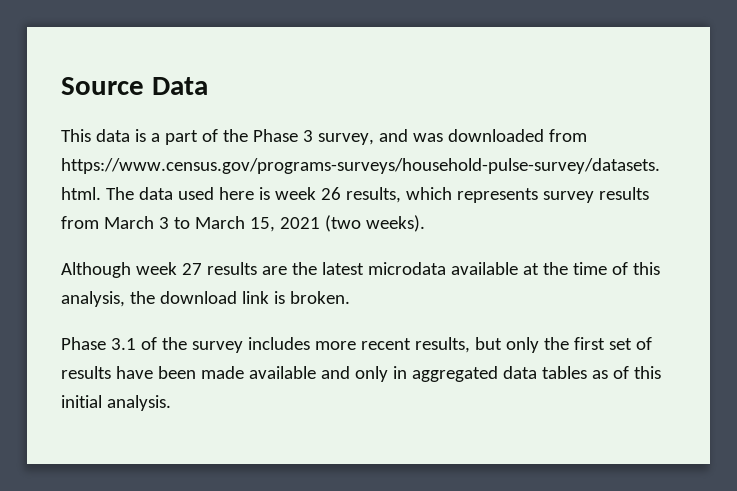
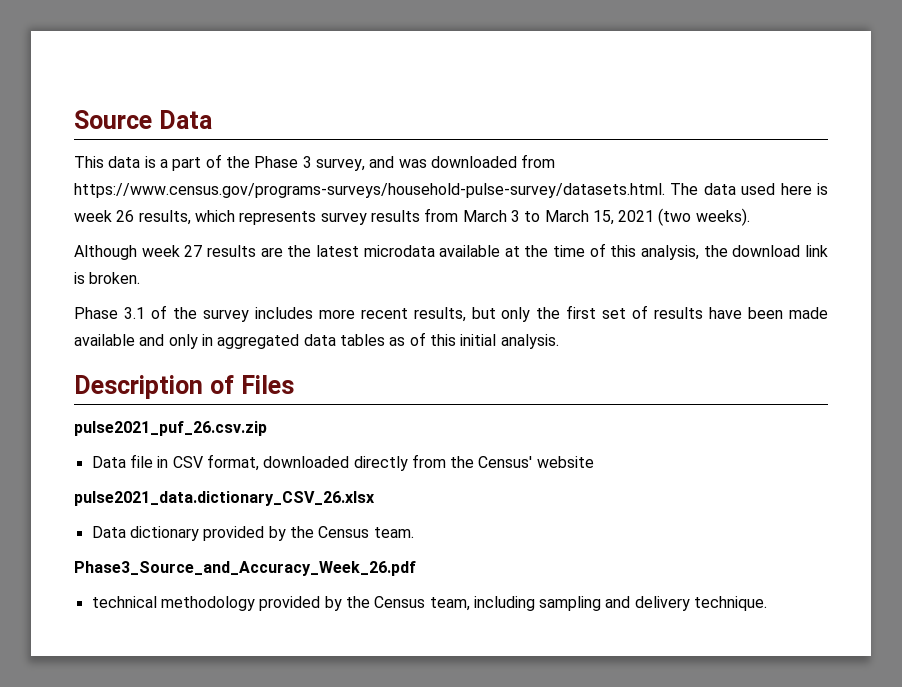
(171, 403) none -> [74,375,294,399] [74,421,267,436] [91,454,594,471] [74,491,375,506] [91,526,414,541] [74,561,416,576] [91,596,768,611] // Description of Files // pulse2021_puf_26.csv.zip // Data file in CSV format, downloaded directly from the Census' website // pulse2021_data.dictionary_CSV_26.xlsx // Data dictionary provided by the Census team. // Phase3_Source_and_Accuracy_Week_26.pdf // technical methodology provided by the Census team, including sampling and delivery technique.

